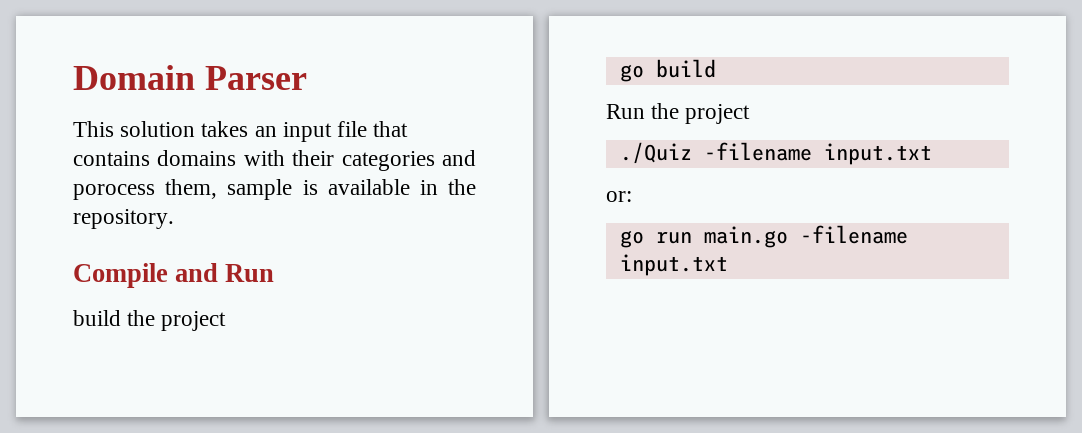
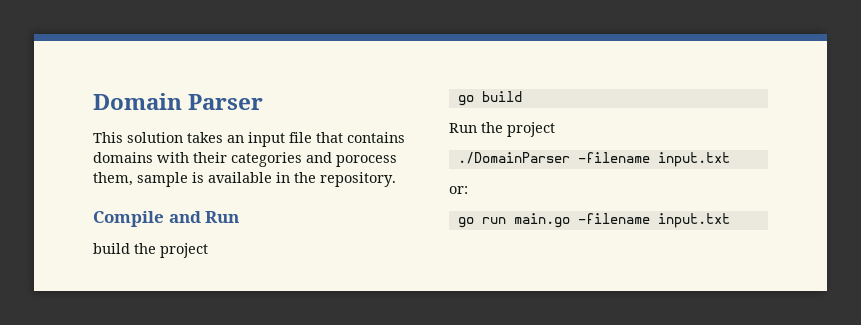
[619,142,692,164] ./Quiz -> [457,152,570,164] ./DomainParser

